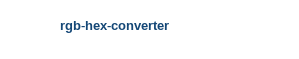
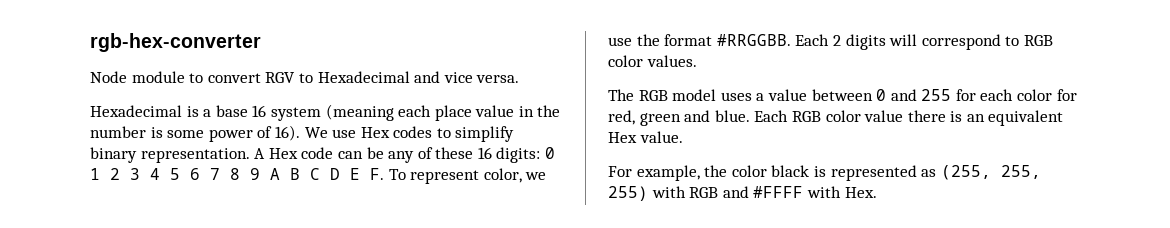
(169, 27) none -> [90,71,520,83] [90,104,561,121] [90,125,515,142] [90,147,556,163] [90,168,547,184] [608,34,1053,50] [608,55,697,67] [608,89,1077,101] [608,110,1064,126] [608,131,683,143] [608,165,1041,181] [608,186,877,201] // Node module to convert RGV to Hexadecimal and vice versa. // Hexadecimal is a base 16 system (meaning each place value in the number is some power of 16). We use Hex codes to simplify binary representation. A Hex code can be any of these 16 digits: 0 1 2 3 4 5 6 7 8 9 A B C D E F. To represent color, we use the format #RRGGBB. Each 2 digits will correspond to RGB color values. // The RGB model uses a value between 0 and 255 for each color for red, green and blue. Each RGB color value there is an equivalent Hex value. // For example, the color black is represented as (255, 255, 255) with RGB and #FFFF with Hex.

